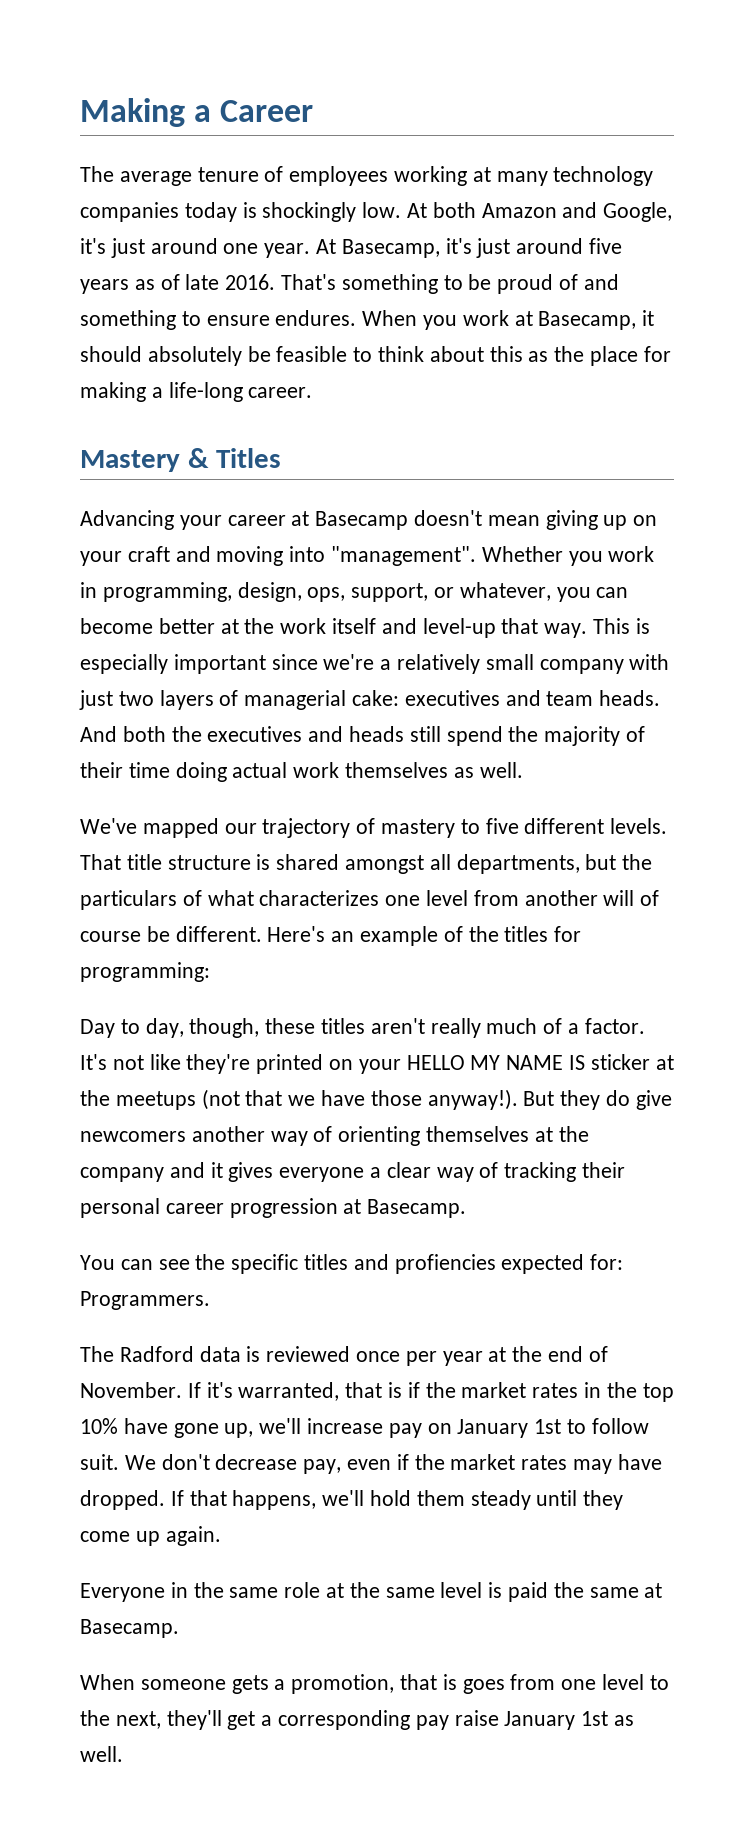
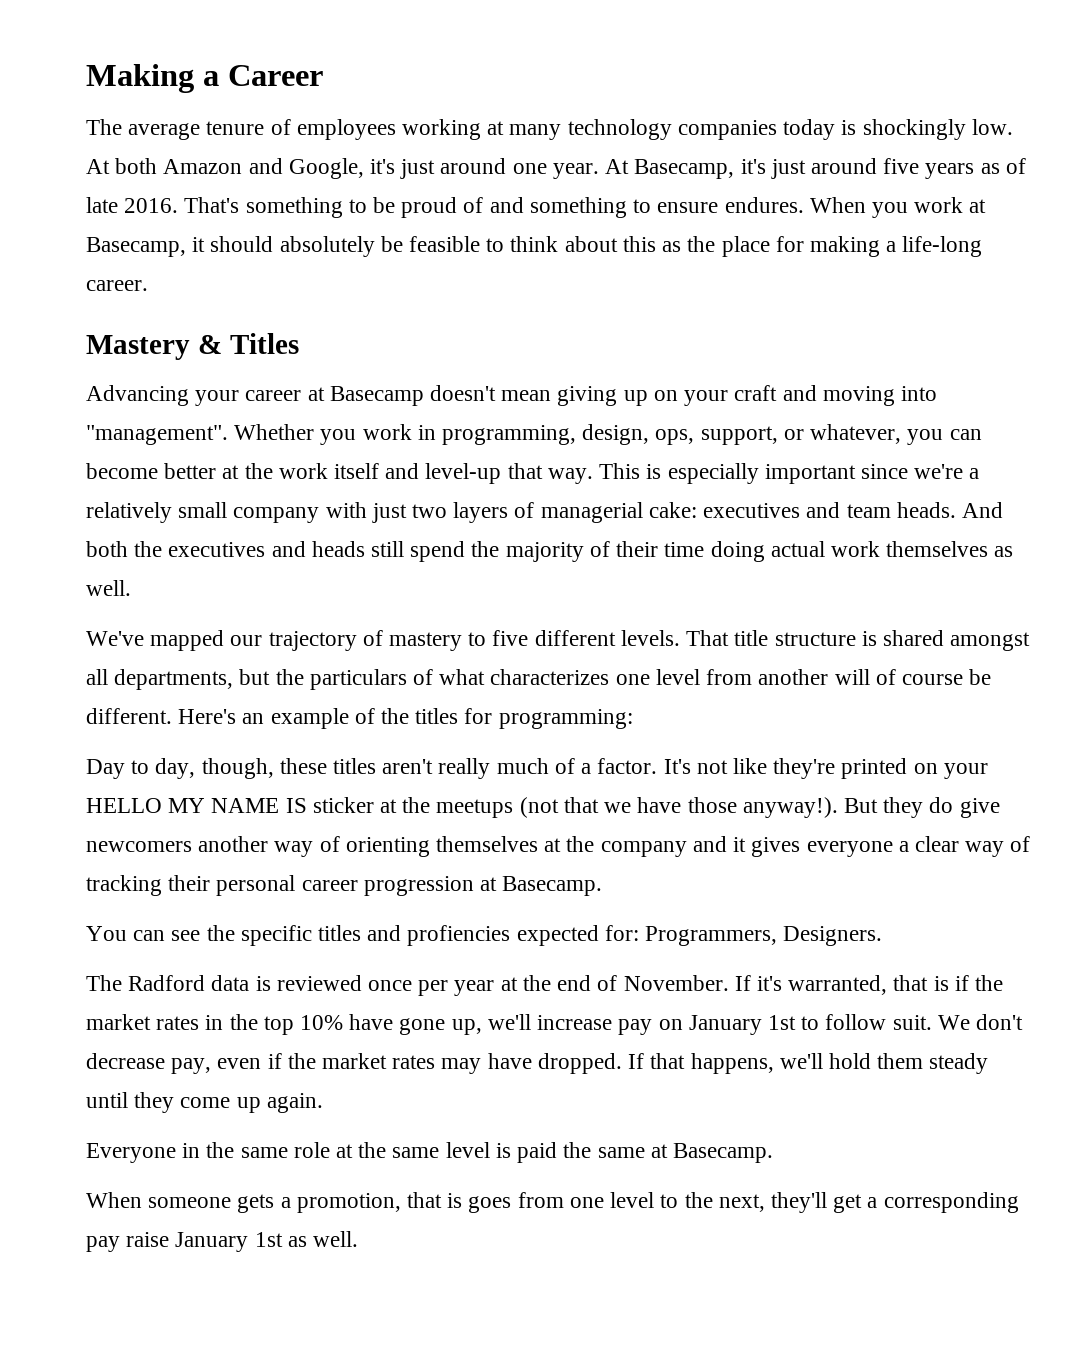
[80,1291,210,1310] Programmers. -> [645,926,883,946] Programmers, Designers.

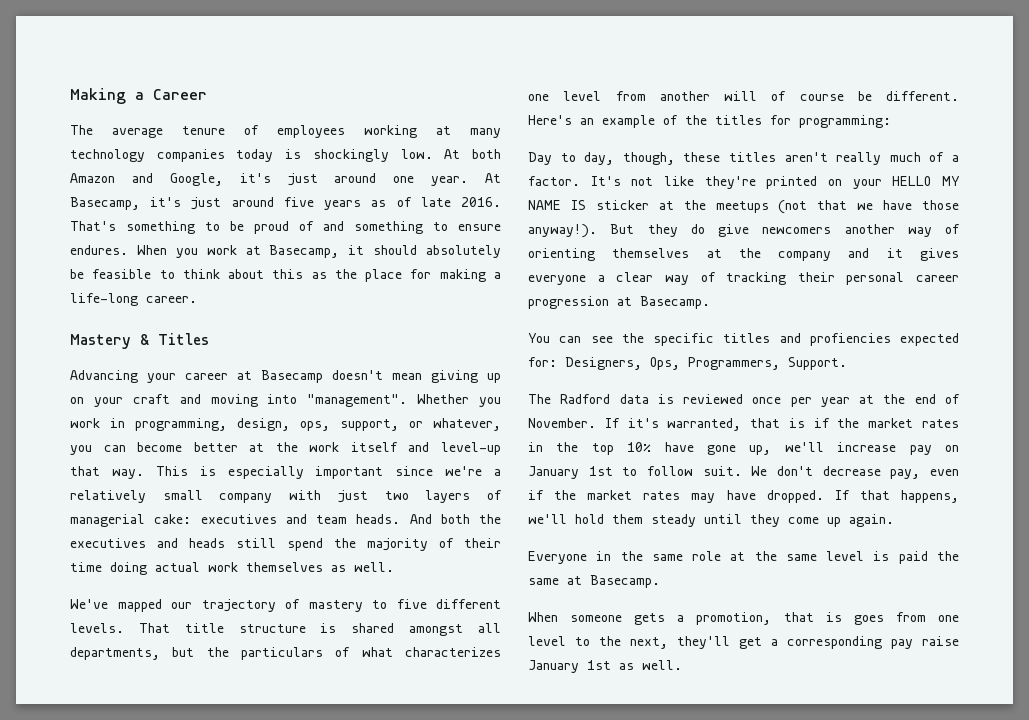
[645,926,883,946] Programmers, Designers. -> [565,357,847,370] Designers, Ops, Programmers, Support.

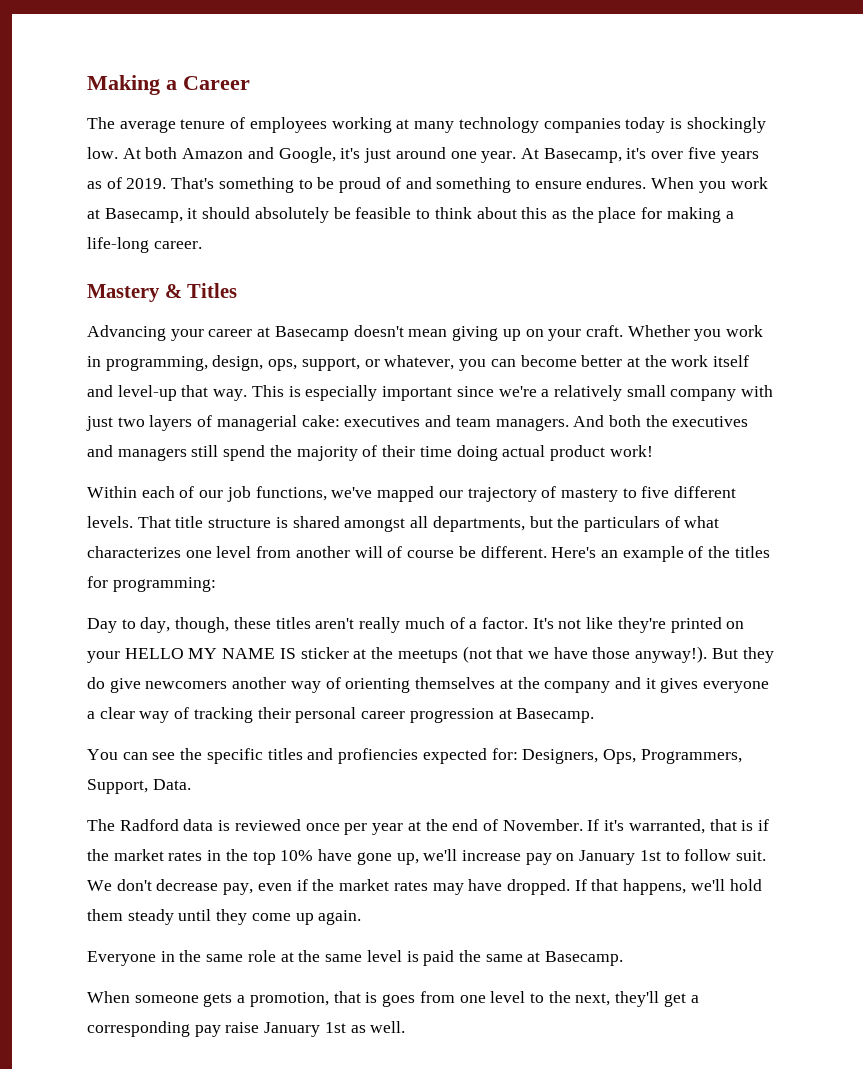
[191,197,274,210] just around -> [651,151,684,159] over
[420,197,502,207] late 2016. -> [126,178,167,189] 2019.
[132,394,408,407] craft and moving into "management". -> [585,325,623,337] craft.
[356,514,401,524] heads. -> [495,418,569,431] managers.
[189,538,225,548] heads -> [117,448,187,461] managers
[208,562,394,572] [70,599,108,609] work themselves as well. // We've -> [549,445,653,461] [87,486,373,502] product work! // Within each of our job functions, we've
[788,357,847,370] Support. -> [87,779,191,794] Support, Data.

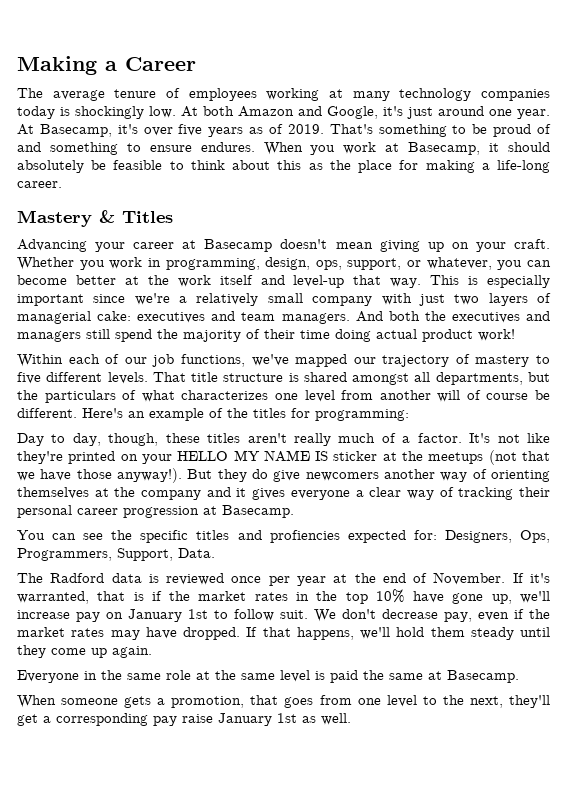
[365,992,378,1003] is -> (279, 700) none

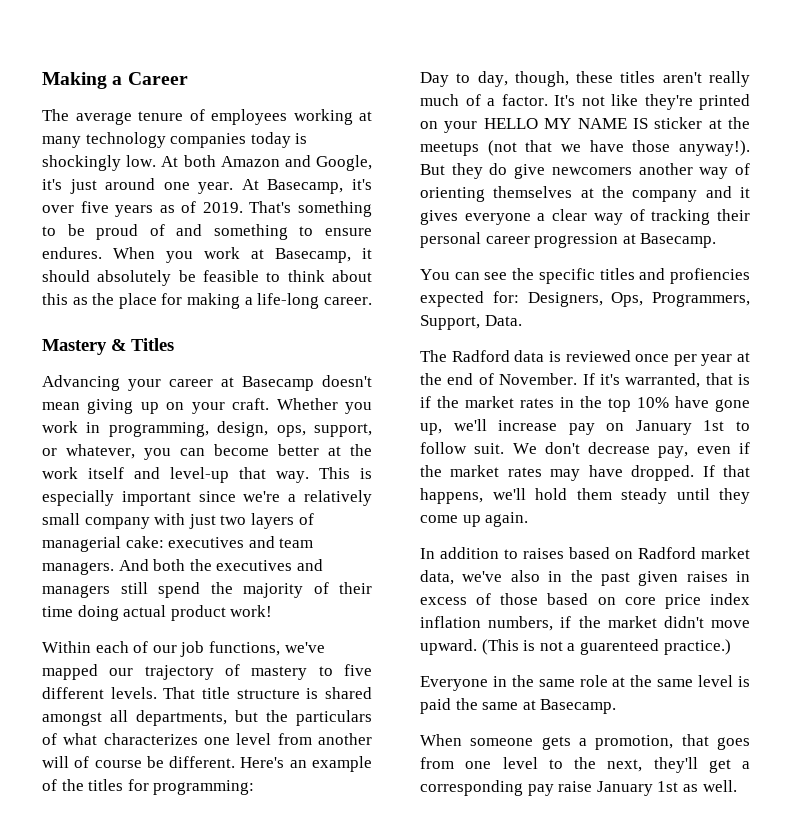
(152, 652) none -> [420,547,750,559] [420,570,750,586] [420,593,750,609] [420,616,750,631] [420,639,731,655] // In addition to raises based on Radford market data, we've also in the past given raises in excess of those based on core price index inflation numbers, if the market didn't move upward. (This is not a guarenteed practice.)

